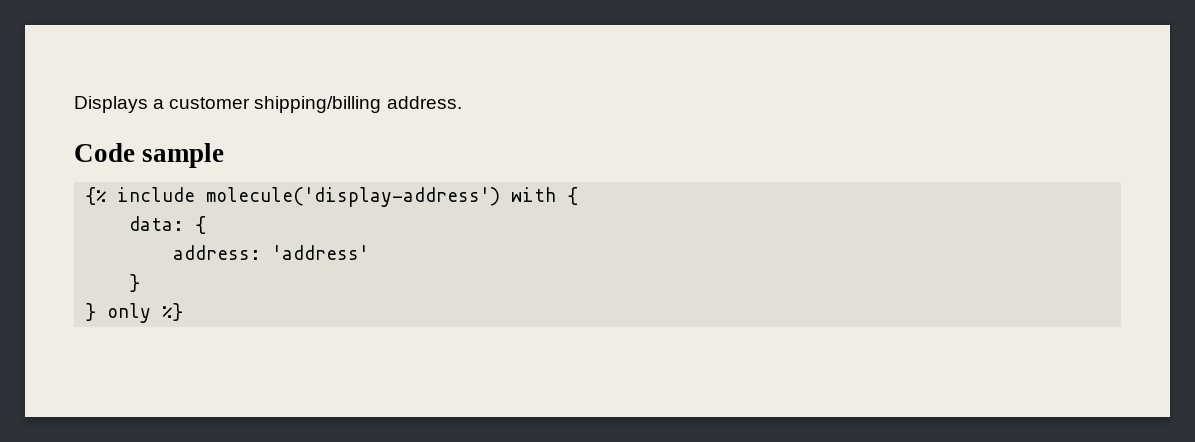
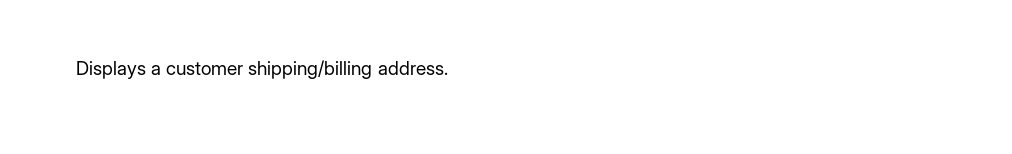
[74,143,225,168] [85,187,579,207] [129,216,207,234] [173,245,370,260] [129,274,141,292] [85,303,184,323] // Code sample // {% include molecule('display-address') with { // data: { // address: 'address' // } // } only %} -> (448, 68) none

